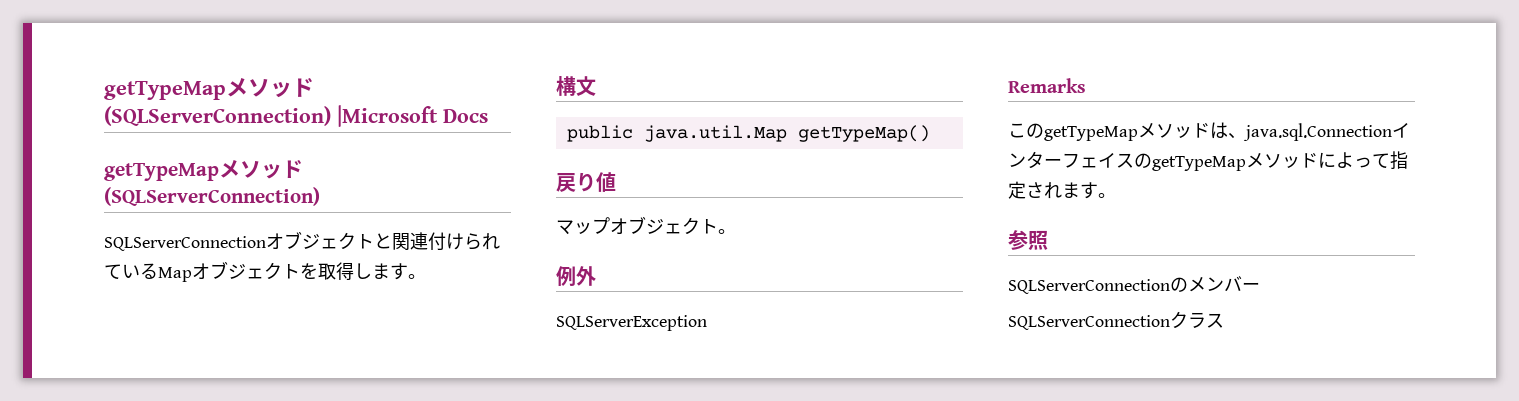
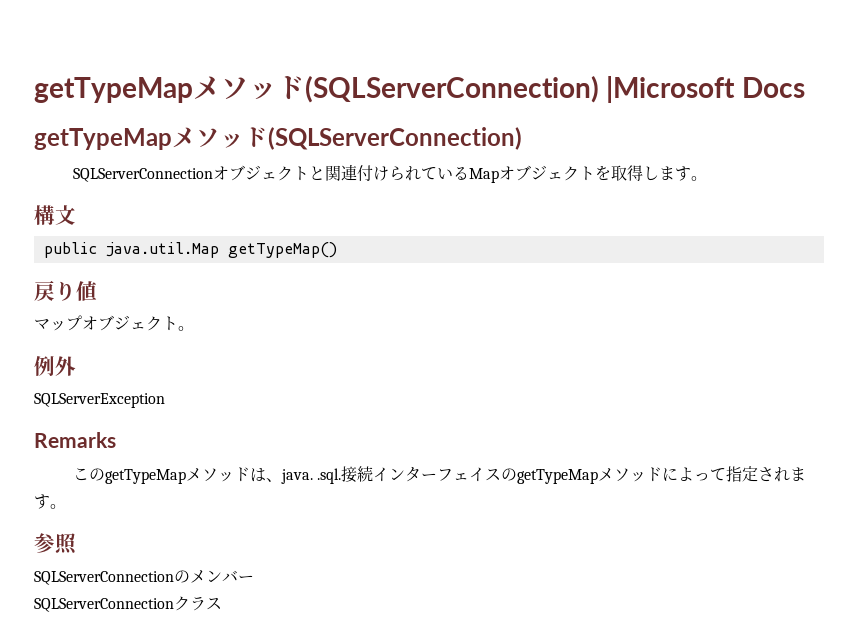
[1243,123,1392,141] java.sql.Connection -> [280,466,374,484] java. .sql.接続

